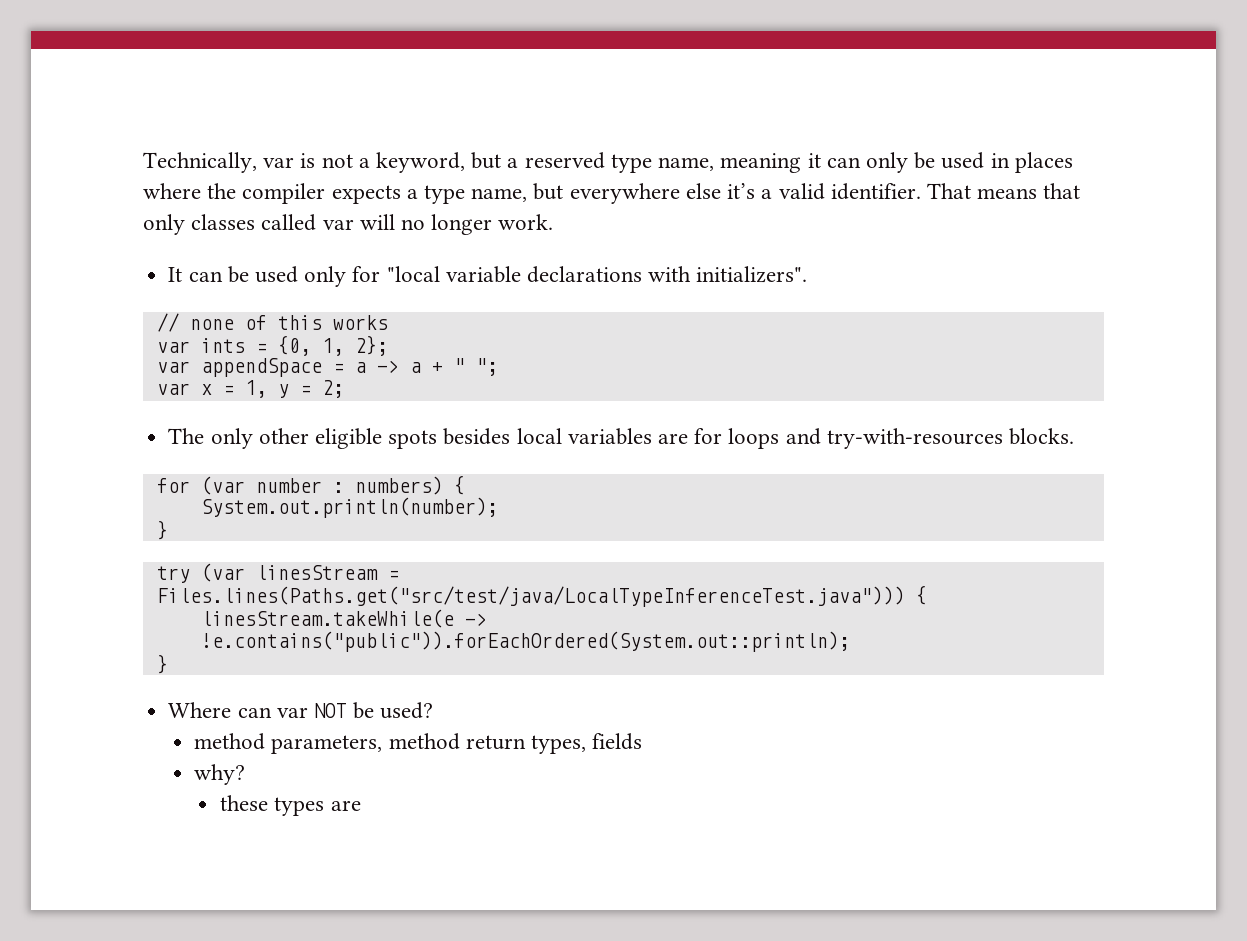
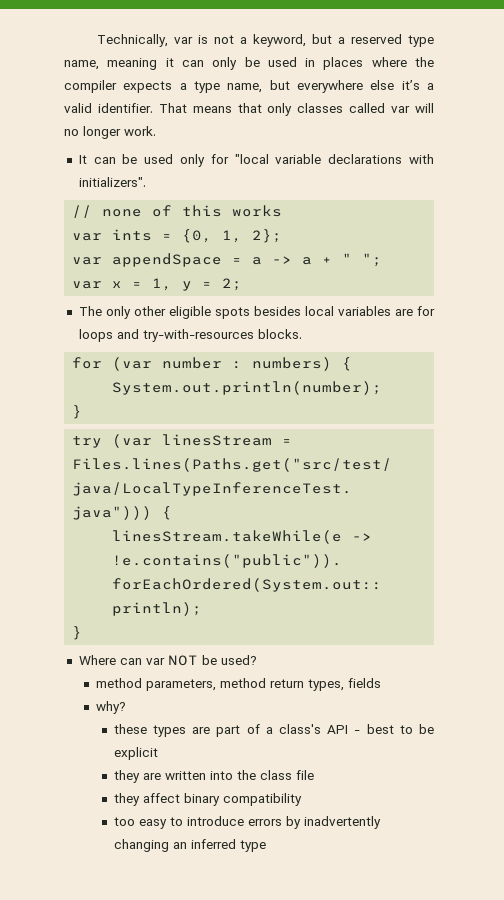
(361, 805) none -> [216,724,434,737] [113,747,158,760] [113,770,314,783] [113,793,302,806] [113,816,381,829] [113,839,266,852] part of a class's API - best to be explicit // they are written into the class file // they affect binary compatibility // too easy to introduce errors by inadvertently changing an inferred type

